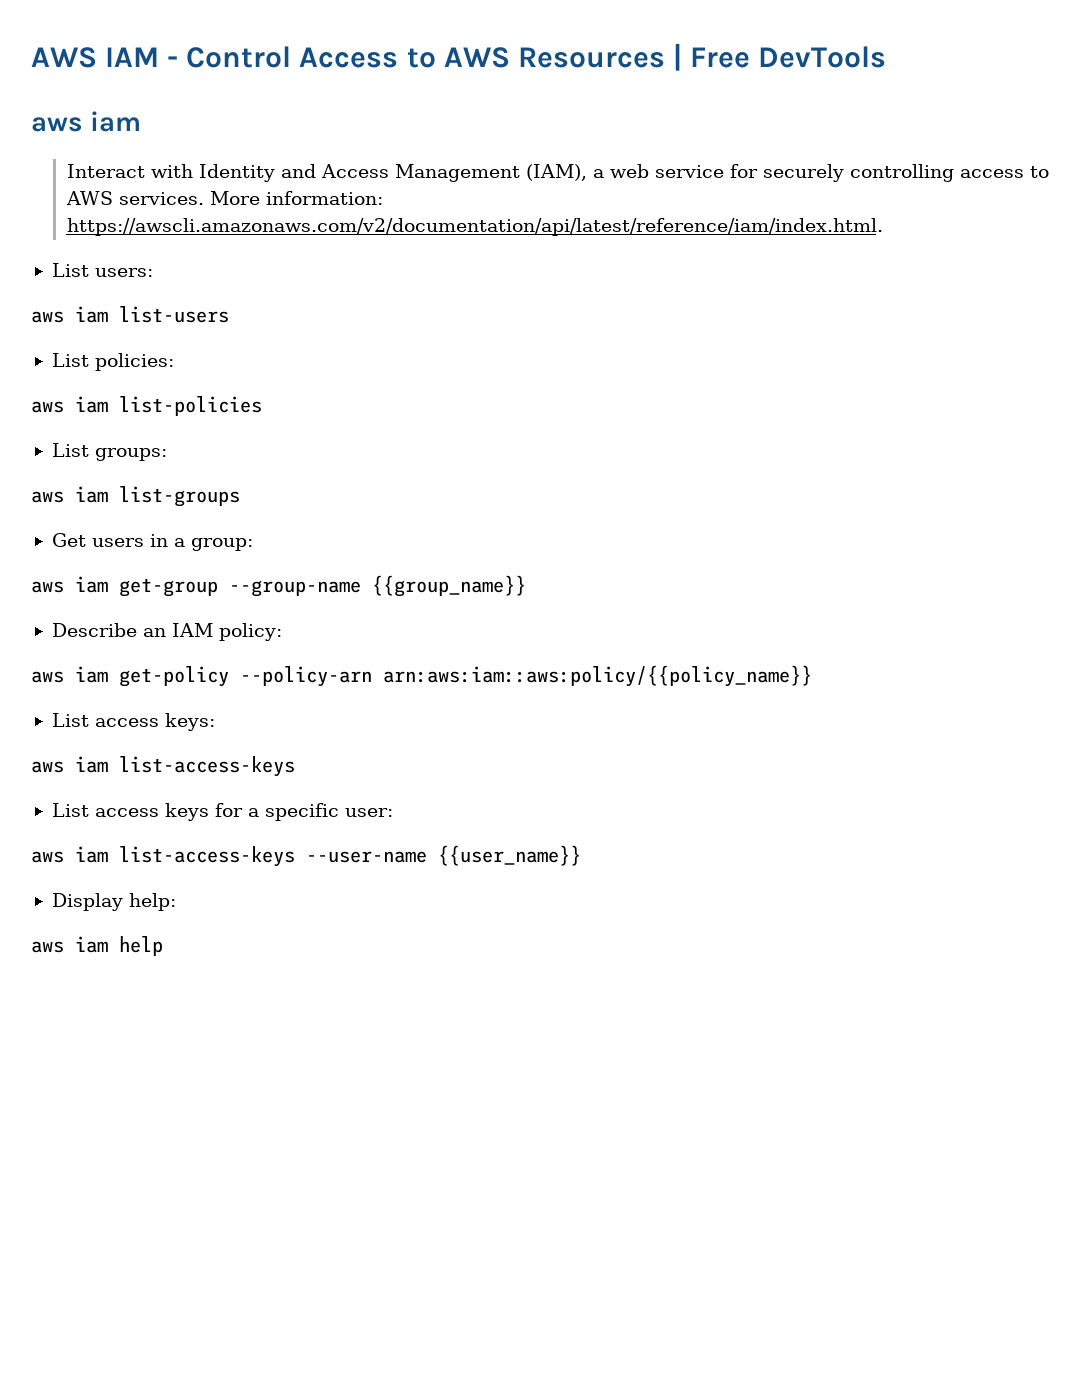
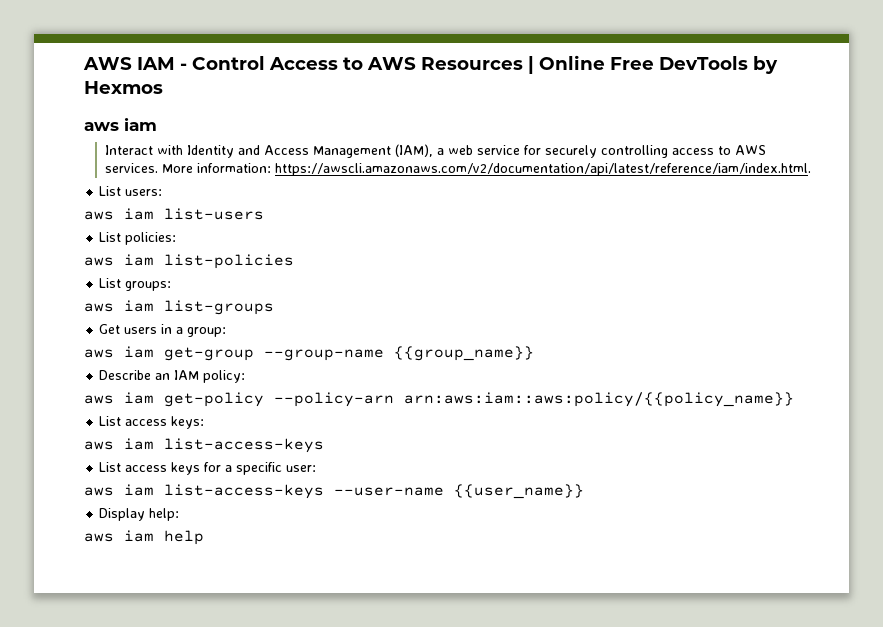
(682, 57) none -> [539,55,605,70] Online
(887, 57) none -> [753,56,778,74] [84,81,163,94] by Hexmos

